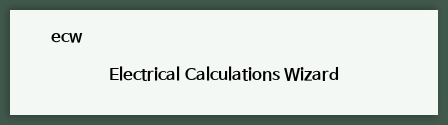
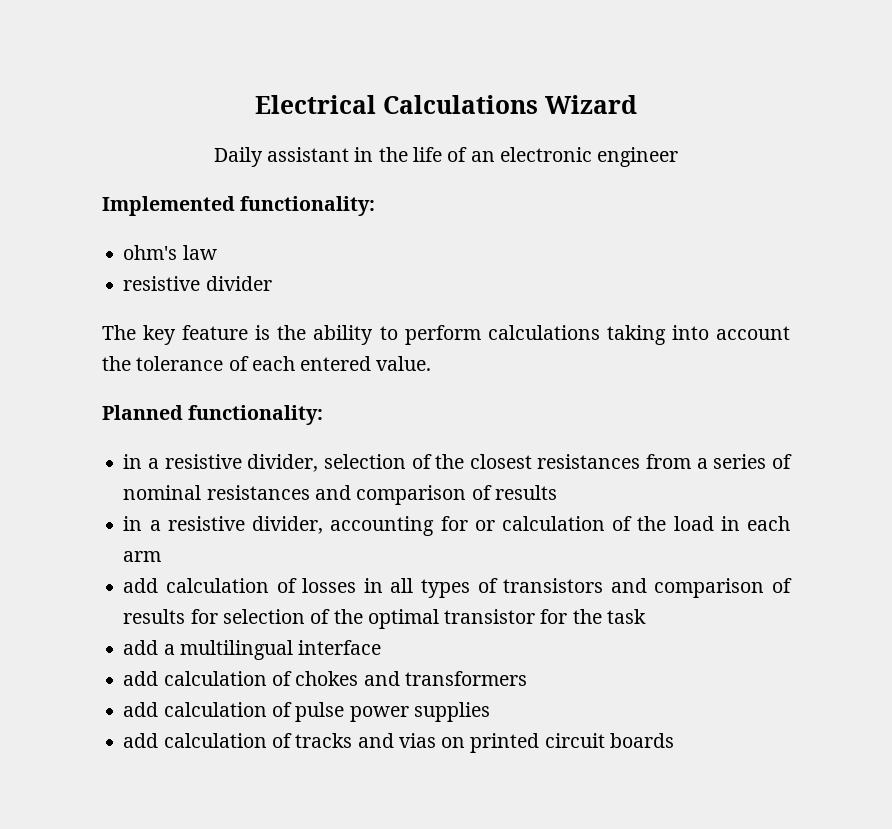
[51,33,83,43] ecw // -> (255, 104) none
(340, 74) none -> [213,147,679,167] [102,196,376,216] [123,245,217,260] [123,276,272,291] [102,325,791,345] [102,356,432,371] [102,405,324,425] [123,454,792,472] [123,485,557,505] [123,516,790,536] [123,551,162,562] [123,578,793,598] [123,609,646,629] [123,640,382,660] [123,671,527,686] [123,702,490,722] [123,733,674,753] // Daily assistant in the life of an electronic engineer // Implemented functionality: // ohm's law // resistive divider // The key feature is the ability to perform calculations taking into account the tolerance of each entered value. // Planned functionality: // in a resistive divider, selection of the closest resistances from a series of nominal resistances and comparison of results // in a resistive divider, accounting for or calculation of the load in each arm // add calculation of losses in all types of transistors and comparison of results for selection of the optimal transistor for the task // add a multilingual interface // add calculation of chokes and transformers // add calculation of pulse power supplies // add calculation of tracks and vias on printed circuit boards

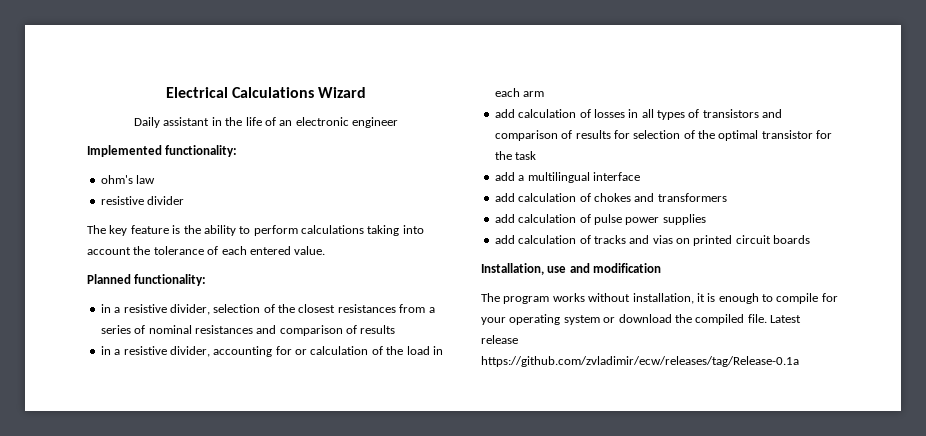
(674, 740) none -> [481,263,662,275] [481,293,838,304] [481,314,801,325] [481,335,518,344] [481,356,799,367] // Installation, use and modification // The program works without installation, it is enough to compile for your operating system or download the compiled file. Latest release https://github.com/zvladimir/ecw/releases/tag/Release-0.1a

